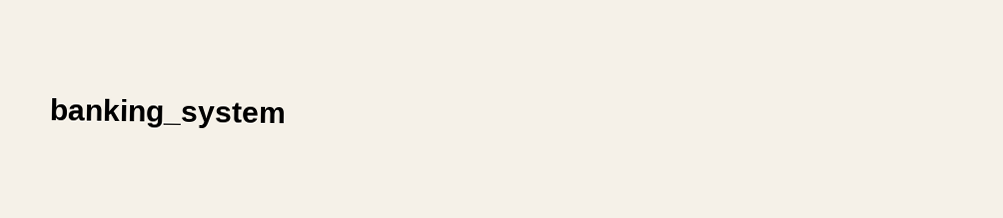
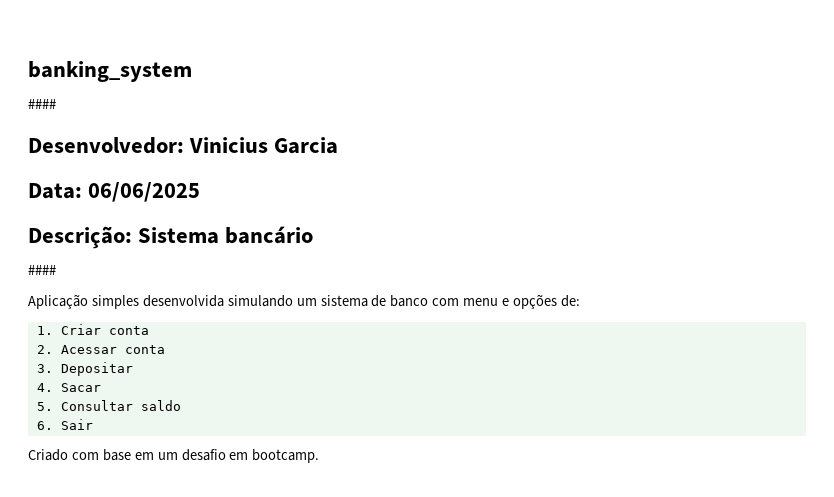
(287, 114) none -> [28,99,56,109] [28,137,339,154] [28,182,201,202] [28,226,314,249] [28,265,56,275] [28,294,580,309] [36,324,149,335] [36,345,165,354] [36,362,133,376] [36,383,101,392] [36,400,181,411] [36,419,93,430] [28,449,320,463] // #### // Desenvolvedor: Vinicius Garcia // Data: 06/06/2025 // Descrição: Sistema bancário // #### // Aplicação simples desenvolvida simulando um sistema de banco com menu e opções de: // 1. Criar conta // 2. Acessar conta // 3. Depositar // 4. Sacar // 5. Consultar saldo // 6. Sair // Criado com base em um desafio em bootcamp.

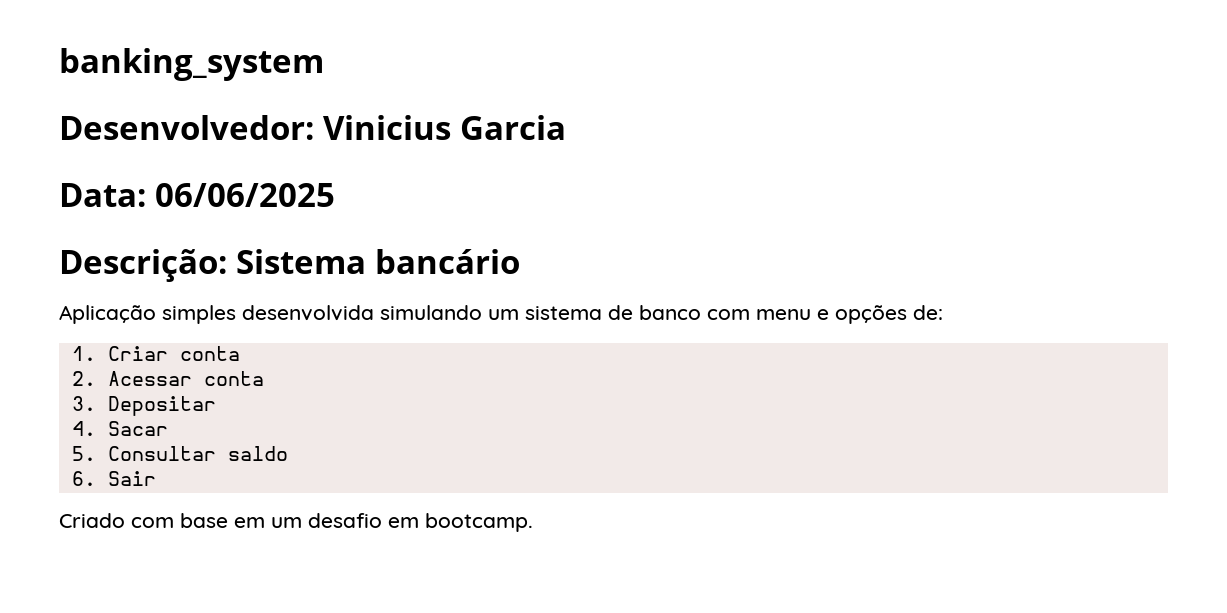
[28,99,56,109] // #### -> (324, 64) none
[28,265,56,275] // #### -> (520, 261) none

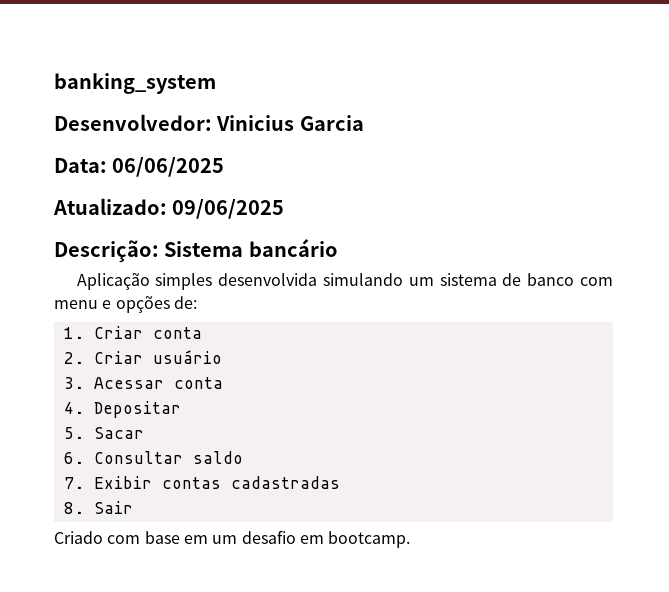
(335, 195) none -> [53,198,285,219] // Atualizado: 09/06/2025
(96, 378) none -> [93,350,222,364] [63,377,84,389] Criar usuário // 3.
[71,396,96,411] 3. -> [63,402,84,414] 4.
[71,421,96,436] 4. -> [63,427,84,439] 5.
[71,446,96,461] 5. -> [63,452,84,464] 6.
[71,471,96,486] 6. -> [63,476,340,489] [63,502,84,514] 7. Exibir contas cadastradas // 8.

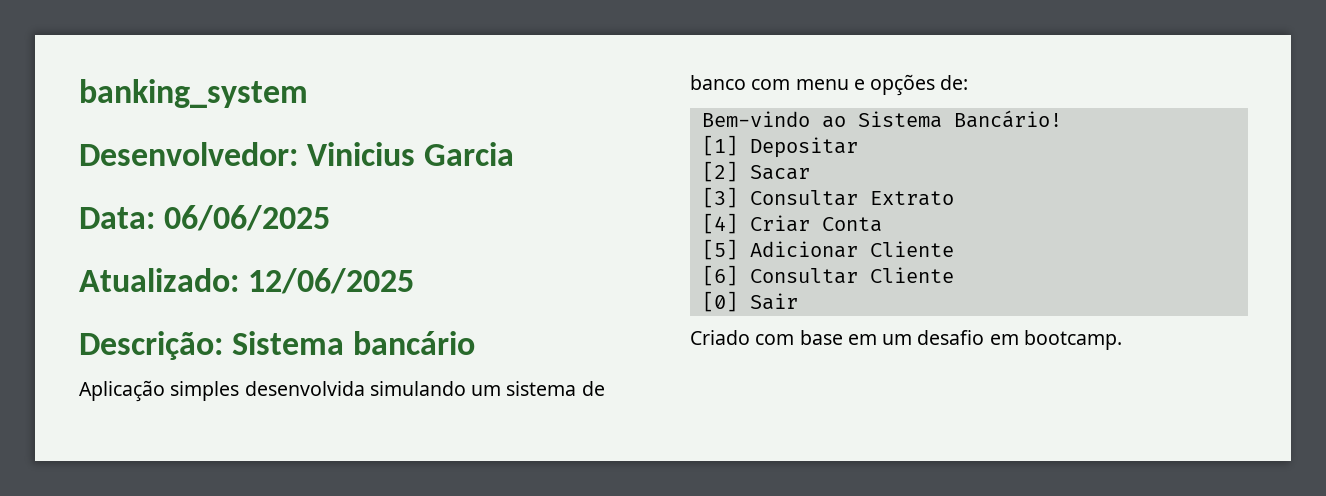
[172,199,285,219] 09/06/2025 -> [248,268,415,294] 12/06/2025
[63,326,202,339] [63,350,222,364] [63,377,223,389] [63,402,84,414] 1. Criar conta // 2. Criar usuário // 3. Acessar conta // 4. -> [701,110,1062,128] [701,135,738,156] Bem-vindo ao Sistema Bancário! // [1]
[63,427,84,439] 5. -> [701,161,738,182] [2]
[63,451,243,464] [63,476,340,489] [63,502,84,514] 6. Consultar saldo // 7. Exibir contas cadastradas // 8. -> [701,187,954,208] [701,213,882,234] [701,239,954,260] [701,265,954,286] [701,291,738,312] [3] Consultar Extrato // [4] Criar Conta // [5] Adicionar Cliente // [6] Consultar Cliente // [0]

